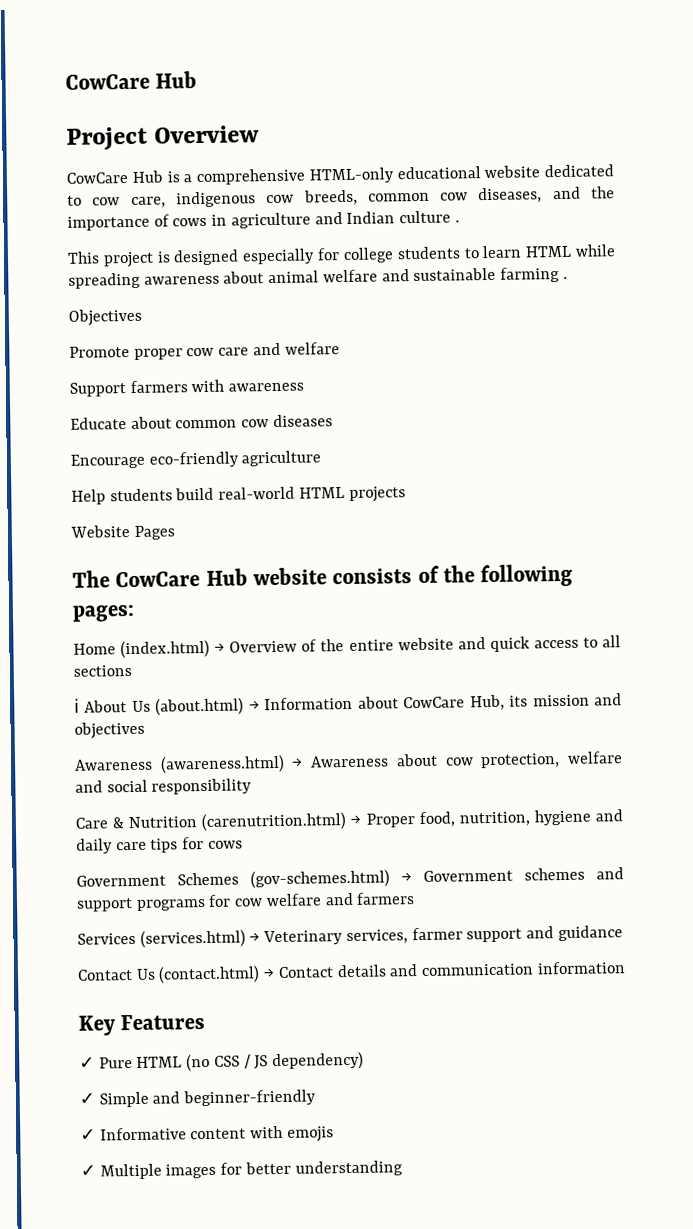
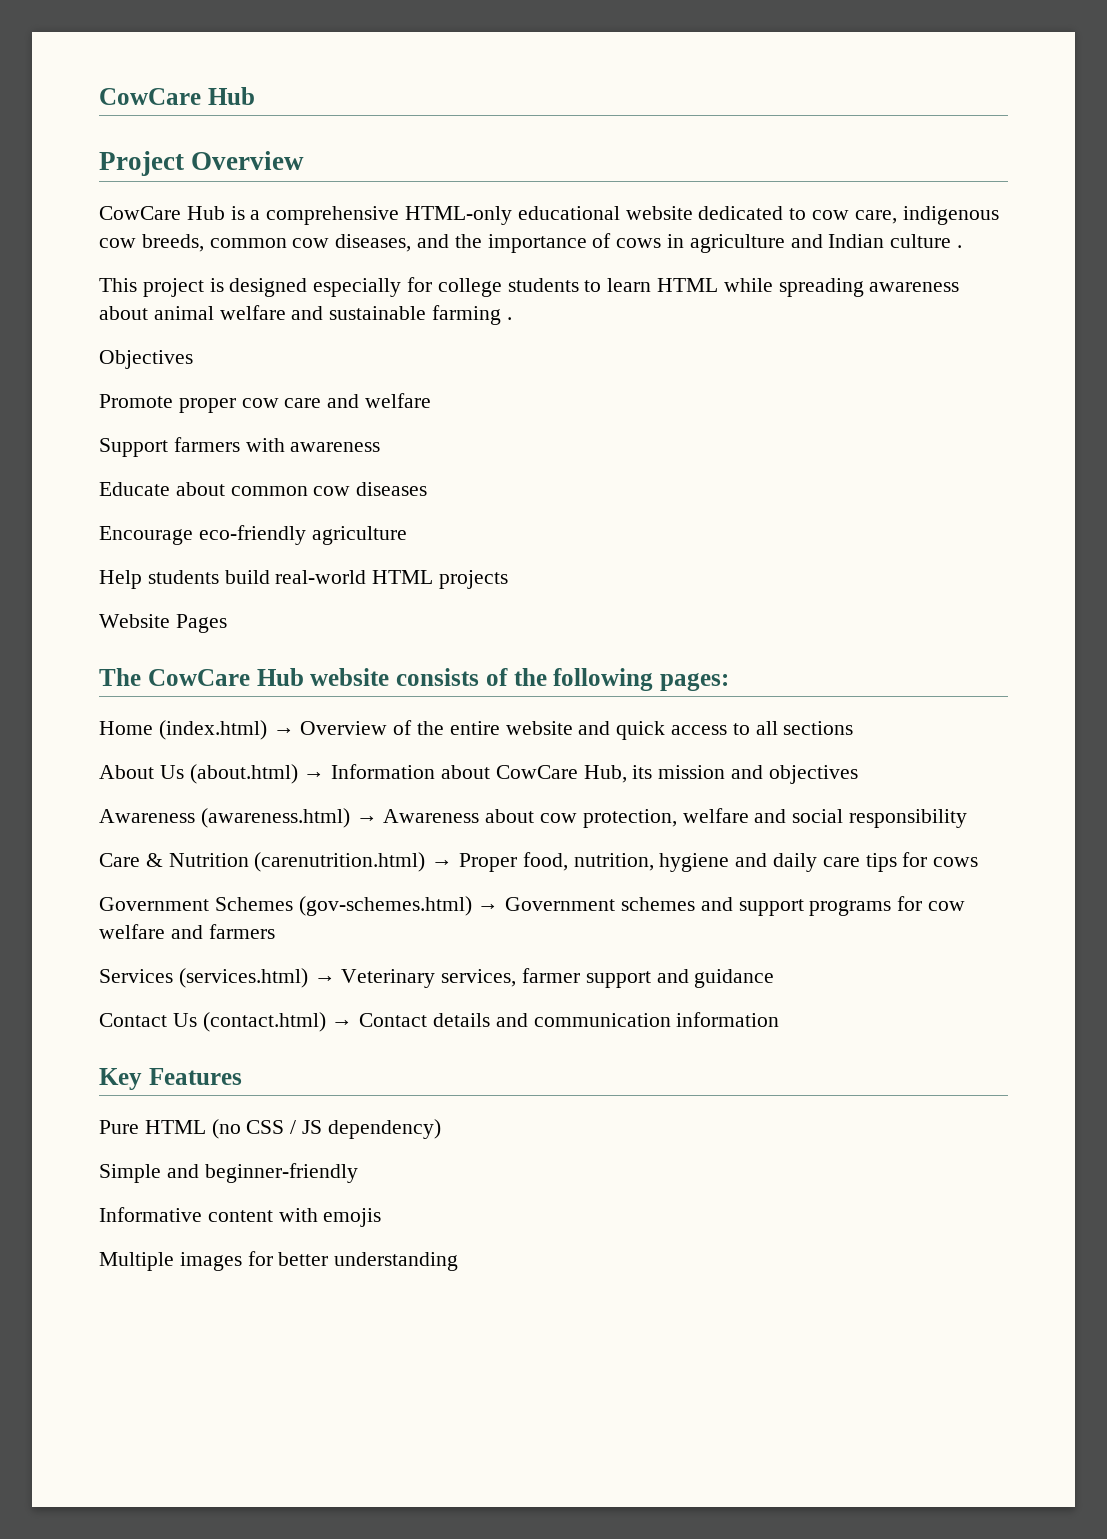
[74,698,80,713] ℹ -> (854, 728) none
[79,1056,95,1069] ✓ -> (242, 1076) none
[79,1092,95,1105] ✓ -> (441, 1129) none
[80,1128,96,1141] ✓ -> (358, 1173) none
[80,1164,96,1177] ✓ -> (382, 1217) none

